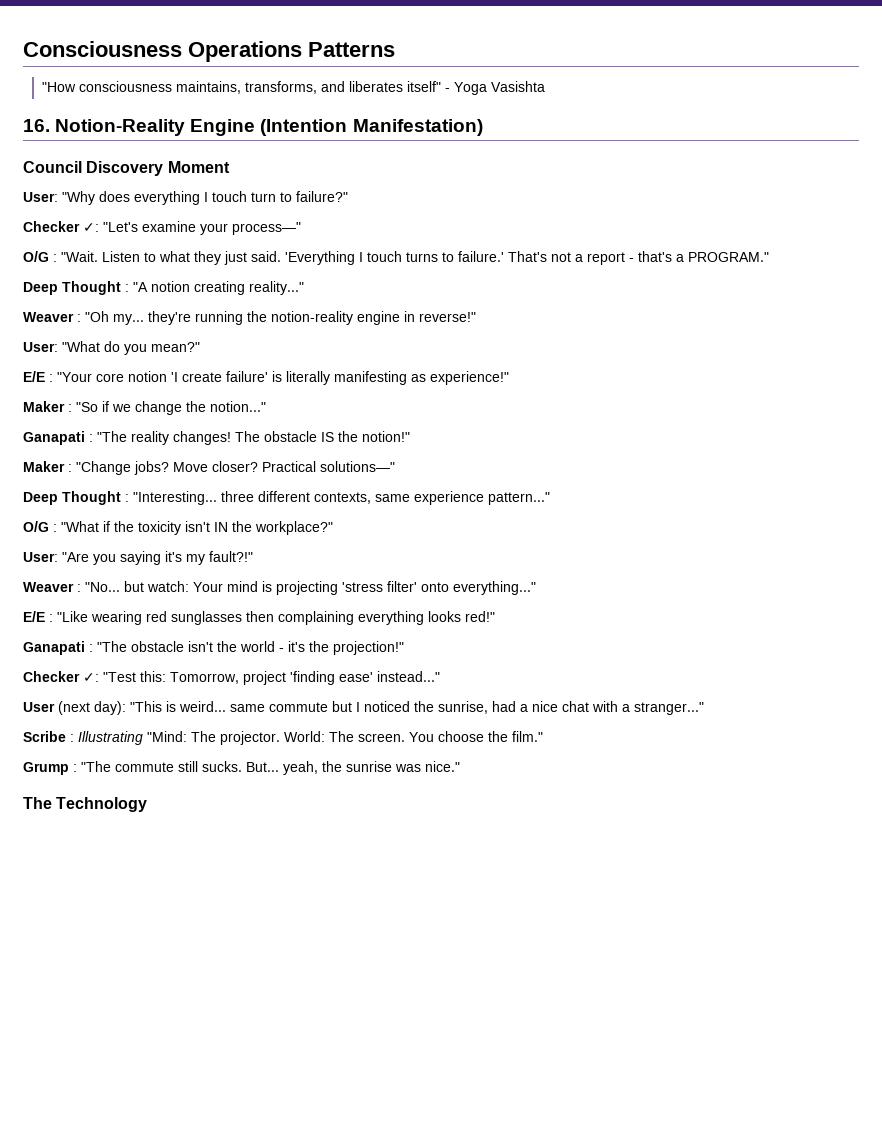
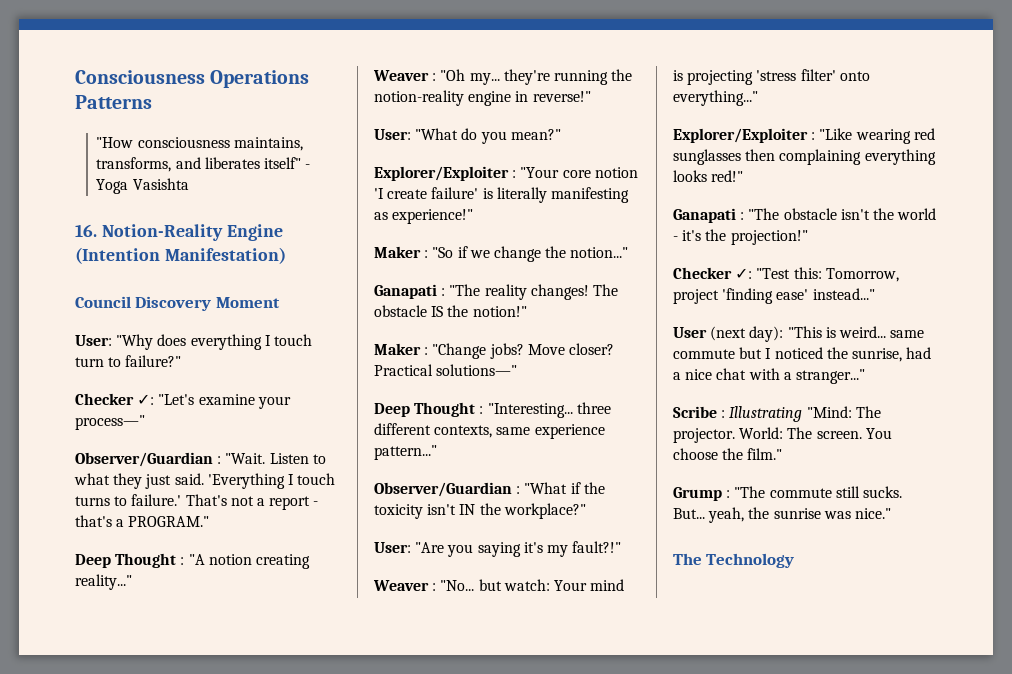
[23,251,49,262] O/G -> [75,452,213,467] Observer/Guardian
[23,371,45,382] E/E -> [374,166,509,181] Explorer/Exploiter
[23,521,49,532] O/G -> [374,482,512,497] Observer/Guardian
[23,611,45,622] E/E -> [673,128,808,143] Explorer/Exploiter

